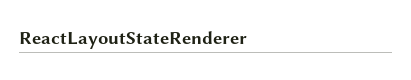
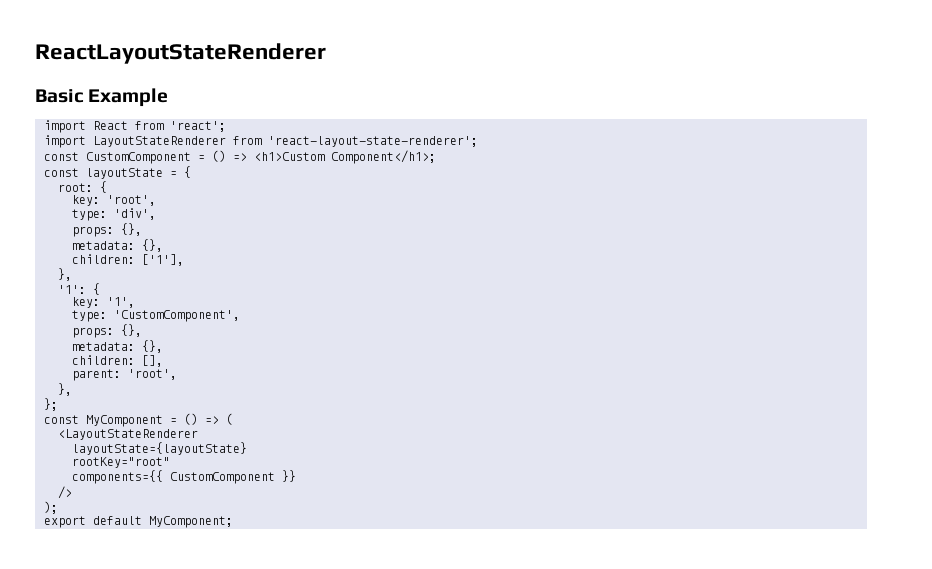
(247, 40) none -> [35,88,169,107] [43,120,226,133] [43,135,478,148] [43,150,436,164] [43,166,191,179] [57,181,107,193] [71,195,156,206] [71,208,156,221] [71,223,142,237] [71,239,163,252] [71,254,184,266] [57,268,72,281] [57,283,100,295] [71,297,135,308] [71,310,240,322] [71,324,142,338] [71,340,163,353] [71,355,163,367] [71,369,177,381] [57,383,72,396] [43,398,58,411] [43,413,233,427] [57,429,198,440] [71,442,247,455] [71,457,170,468] [71,470,296,484] [57,486,72,499] [43,501,58,514] [43,516,233,528] // Basic Example // import React from 'react'; // import LayoutStateRenderer from 'react-layout-state-renderer'; // const CustomComponent = () => <h1>Custom Component</h1>; // const layoutState = { // root: { // key: 'root', // type: 'div', // props: {}, // metadata: {}, // children: ['1'], // }, // '1': { // key: '1', // type: 'CustomComponent', // props: {}, // metadata: {}, // children: [], // parent: 'root', // }, // }; // const MyComponent = () => ( // <LayoutStateRenderer // layoutState={layoutState} // rootKey="root" // components={{ CustomComponent }} // /> // ); // export default MyComponent;

